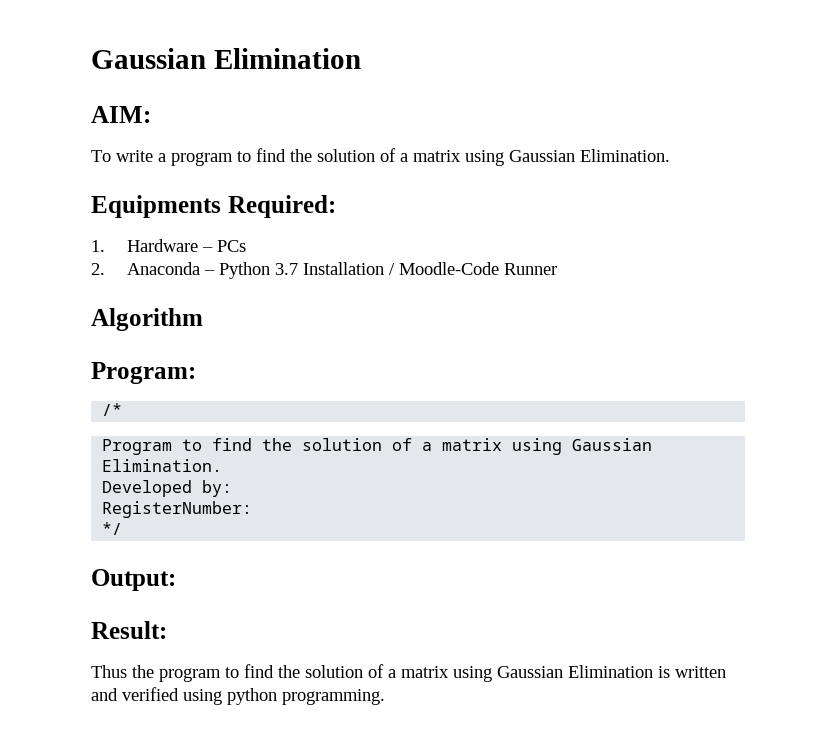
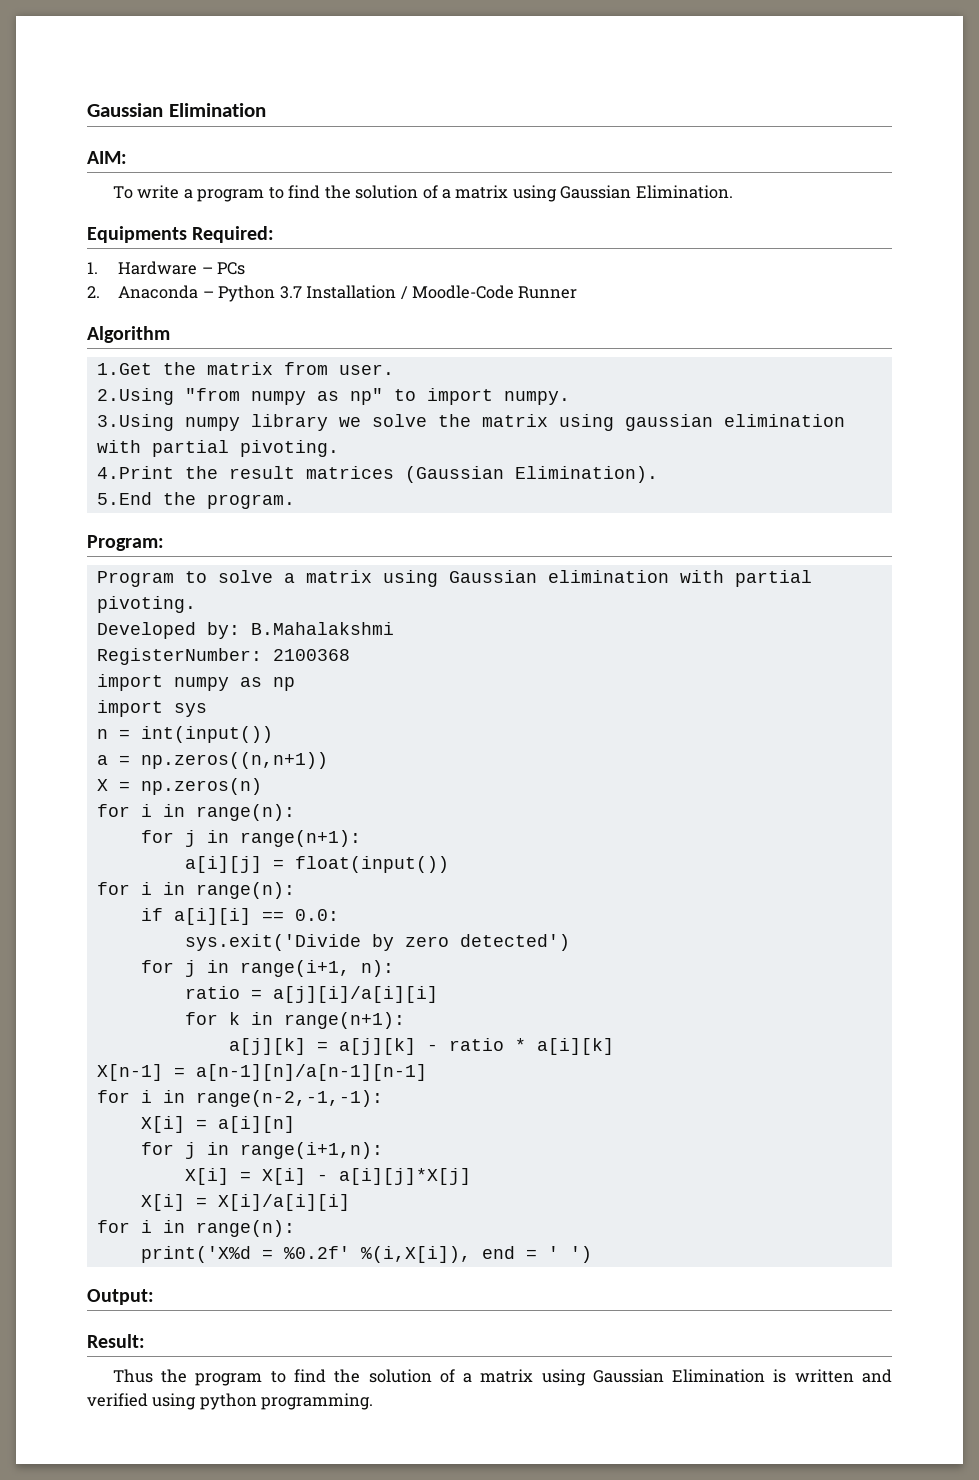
(203, 319) none -> [96,362,394,375] [96,388,570,405] [96,414,845,431] [96,440,339,457] [96,466,658,483] [96,492,295,509] // 1.Get the matrix from user. // 2.Using "from numpy as np" to import numpy. // 3.Using numpy library we solve the matrix using gaussian elimination with partial pivoting. // 4.Print the result matrices (Gaussian Elimination). // 5.End the program.
[102,403,123,416] // /* -> (164, 543) none
[212,438,653,455] [102,459,223,472] find the solution of a matrix using Gaussian Elimination. -> [217,570,812,587] [96,596,196,613] solve a matrix using Gaussian elimination with partial pivoting.
(233, 488) none -> [250,622,394,635] B.Mahalakshmi
[102,522,123,535] // */ -> [272,649,350,661] [96,674,295,691] [96,700,207,717] [96,726,273,743] [96,752,328,769] [96,778,262,795] [96,804,295,821] [140,830,361,847] [184,856,449,873] [96,882,295,899] [140,908,339,925] [184,934,570,951] [140,960,394,977] [184,986,438,1003] [184,1012,405,1029] [228,1038,614,1055] [96,1064,427,1081] [96,1090,383,1107] [140,1116,295,1133] [140,1142,383,1159] [184,1168,471,1185] [140,1194,350,1211] [96,1220,295,1237] [140,1246,592,1263] 2100368 // import numpy as np // import sys // n = int(input()) // a = np.zeros((n,n+1)) // X = np.zeros(n) // for i in range(n): // for j in range(n+1): // a[i][j] = float(input()) // for i in range(n): // if a[i][i] == 0.0: // sys.exit('Divide by zero detected') // for j in range(i+1, n): // ratio = a[j][i]/a[i][i] // for k in range(n+1): // a[j][k] = a[j][k] - ratio * a[i][k] // X[n-1] = a[n-1][n]/a[n-1][n-1] // for i in range(n-2,-1,-1): // X[i] = a[i][n] // for j in range(i+1,n): // X[i] = X[i] - a[i][j]*X[j] // X[i] = X[i]/a[i][i] // for i in range(n): // print('X%d = %0.2f' %(i,X[i]), end = ' ')

